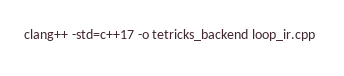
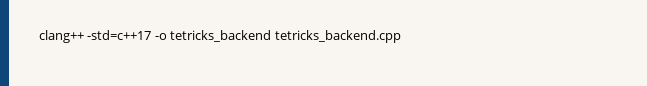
[252,29,316,41] loop_ir.cpp -> [274,30,401,43] tetricks_backend.cpp

